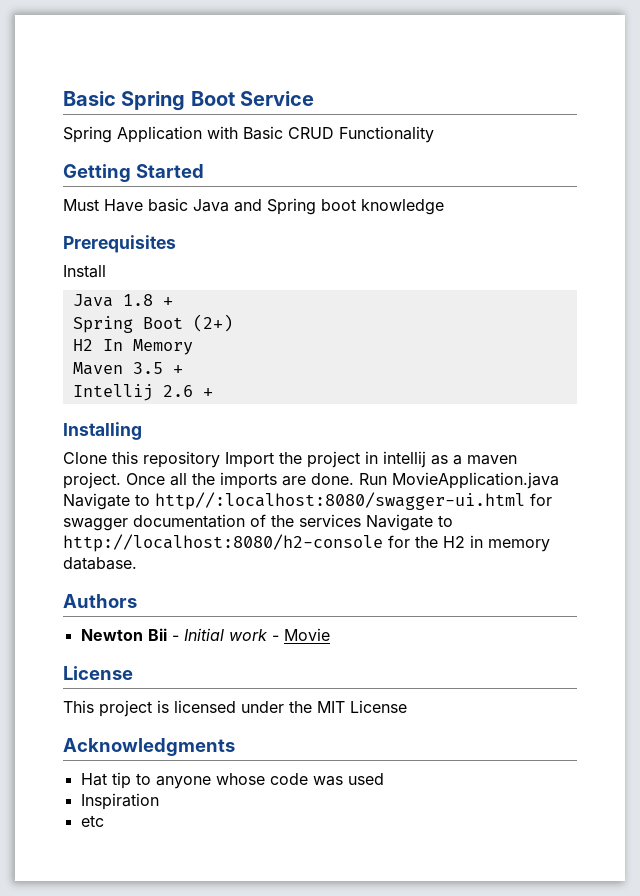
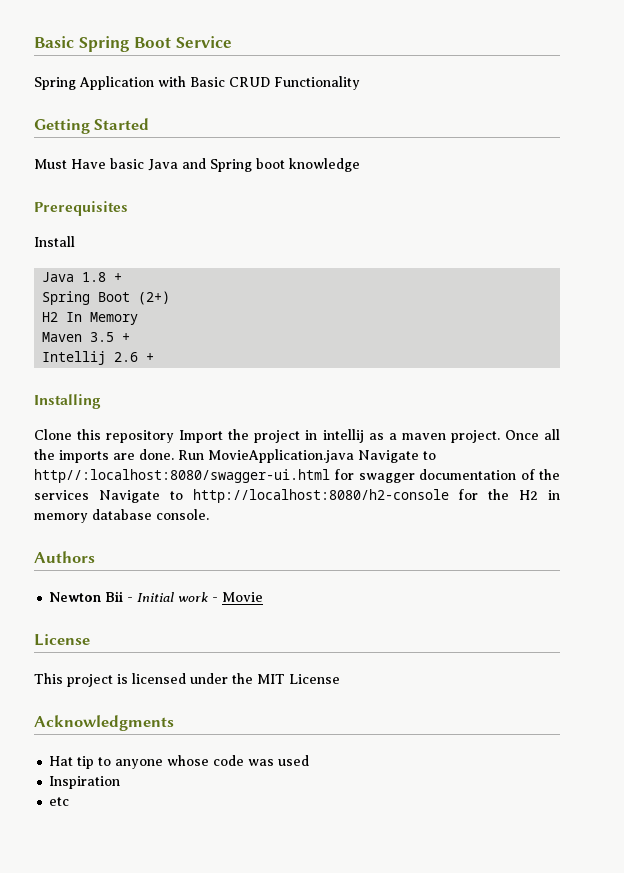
[63,557,137,570] database. -> [92,509,209,520] database console.

